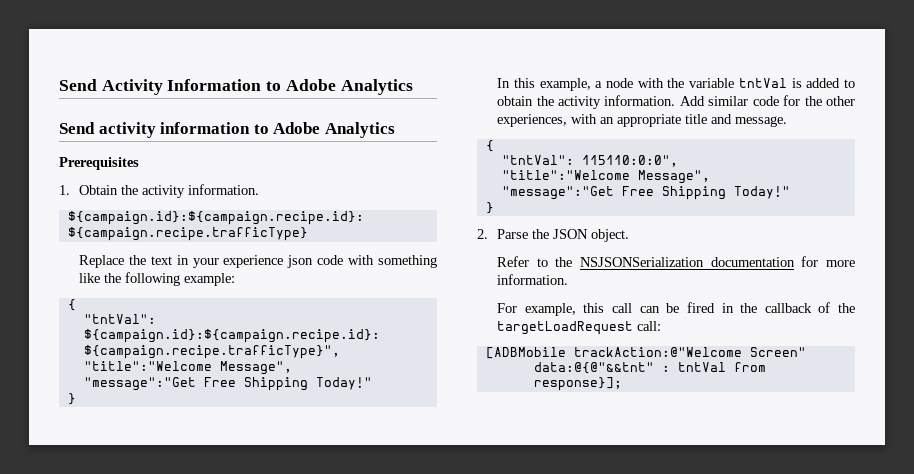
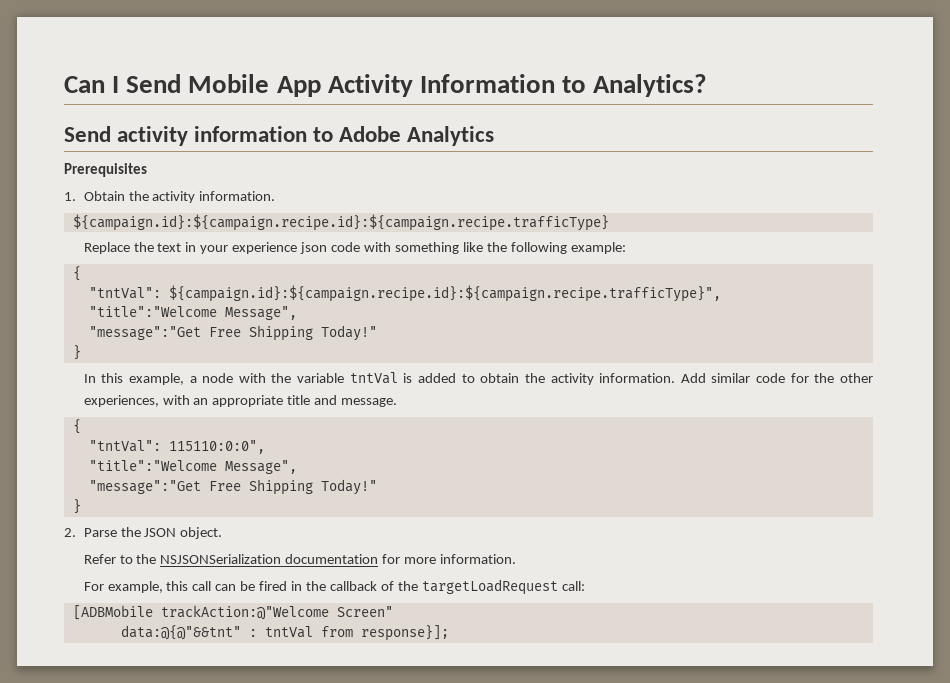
[59,79,97,91] Send -> [64,74,321,97] Can I Send Mobile App
[285,79,413,95] Adobe Analytics -> [593,74,708,97] Analytics?

